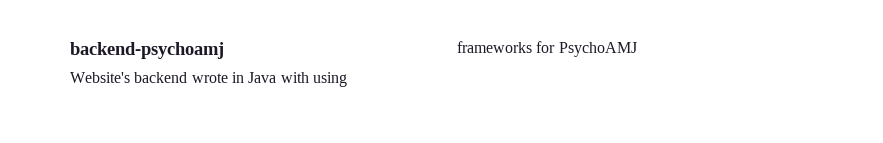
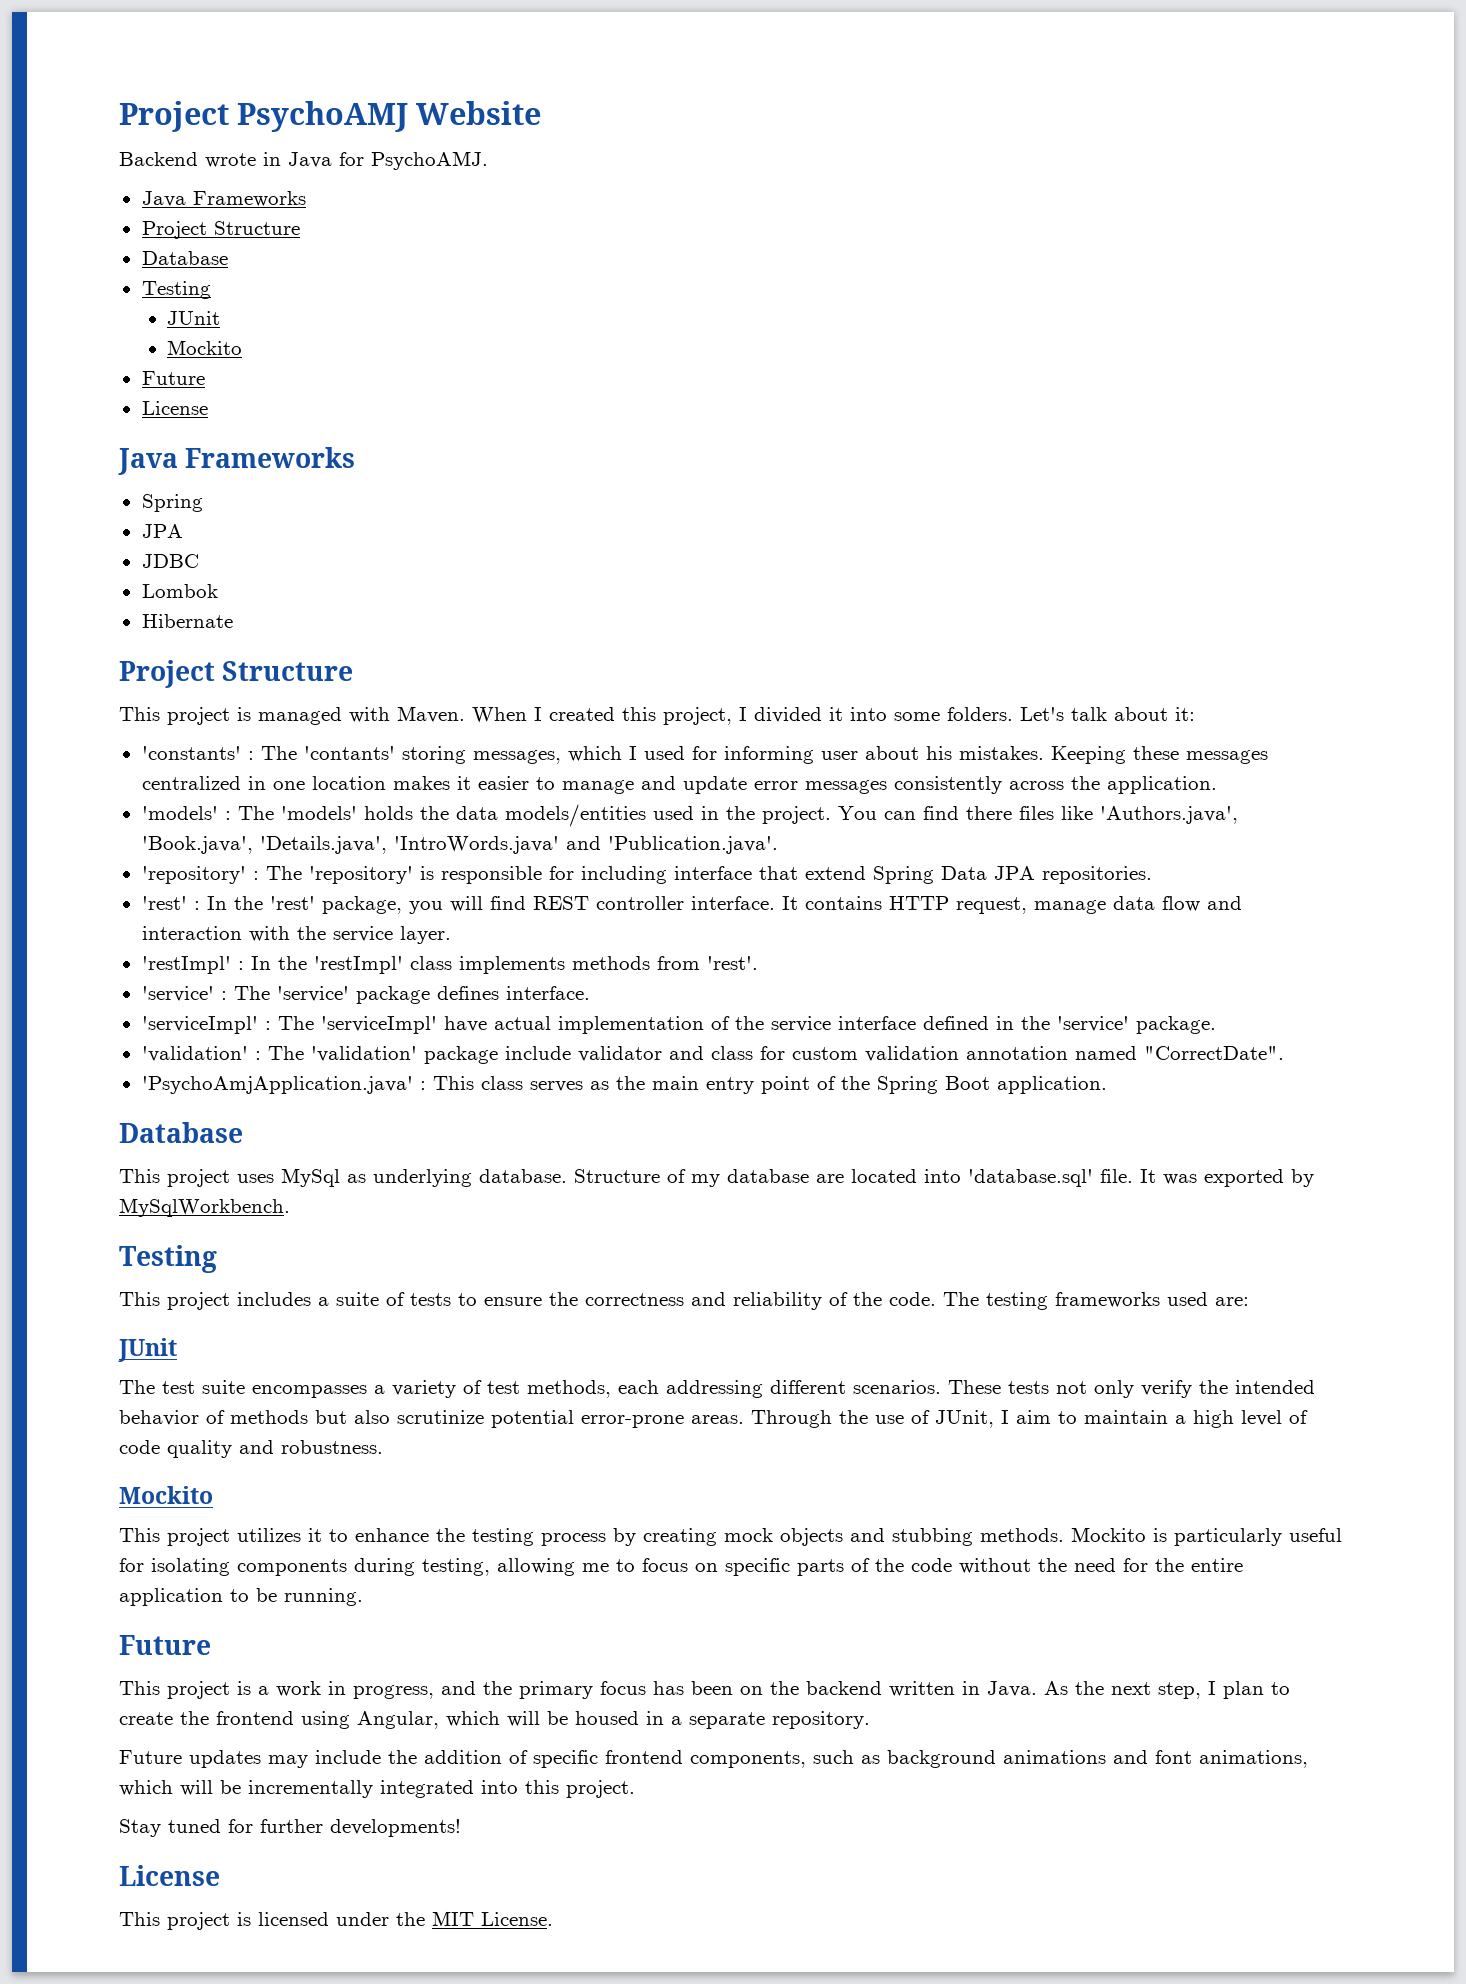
[70,42,224,59] [70,72,347,87] [457,41,637,57] backend-psychoamj // Website's backend wrote in Java with using frameworks for PsychoAMJ -> [119,101,542,132] [119,151,488,170] [141,191,306,207] [141,221,300,239] [141,251,228,265] [141,281,211,299] [167,311,221,325] [167,340,243,355] [141,371,205,385] [141,401,208,415] [118,447,356,475] [141,494,203,512] [141,524,183,538] [141,554,199,568] [141,584,218,598] [141,614,233,628] [119,660,354,688] [119,706,1195,725] [141,746,1268,764] [141,776,1217,794] [141,804,1238,827] [141,836,778,854] [141,866,1152,884] [141,896,1242,914] [141,926,451,944] [141,956,758,974] [141,986,590,1004] [141,1016,1216,1034] [141,1046,1284,1064] [141,1076,1107,1094] [119,1122,243,1143] [119,1168,1314,1187] [119,1198,290,1217] [119,1245,217,1273] [119,1292,1249,1310] [118,1338,177,1362] [119,1380,1315,1398] [119,1410,1308,1428] [119,1440,383,1458] [119,1486,213,1504] [119,1527,1342,1546] [119,1558,1243,1576] [119,1588,363,1606] [119,1635,211,1655] [119,1681,1290,1699] [119,1711,870,1729] [119,1750,1308,1768] [119,1780,635,1798] [119,1819,461,1837] [119,1865,220,1886] [119,1911,553,1930] Project PsychoAMJ Website // Backend wrote in Java for PsychoAMJ. // Java Frameworks // Project Structure // Database // Testing // JUnit // Mockito // Future // License // Java Frameworks // Spring // JPA // JDBC // Lombok // Hibernate // Project Structure // This project is managed with Maven. When I created this project, I divided it into some folders. Let's talk about it: // 'constants' : The 'contants' storing messages, which I used for informing user about his mistakes. Keeping these messages centralized in one location makes it easier to manage and update error messages consistently across the application. // 'models' : The 'models' holds the data models/entities used in the project. You can find there files like 'Authors.java', 'Book.java', 'Details.java', 'IntroWords.java' and 'Publication.java'. // 'repository' : The 'repository' is responsible for including interface that extend Spring Data JPA repositories. // 'rest' : In the 'rest' package, you will find REST controller interface. It contains HTTP request, manage data flow and interaction with the service layer. // 'restImpl' : In the 'restImpl' class implements methods from 'rest'. // 'service' : The 'service' package defines interface. // 'serviceImpl' : The 'serviceImpl' have actual implementation of the service interface defined in the 'service' package. // 'validation' : The 'validation' package include validator and class for custom validation annotation named "CorrectDate". // 'PsychoAmjApplication.java' : This class serves as the main entry point of the Spring Boot application. // Database // This project uses MySql as underlying database. Structure of my database are located into 'database.sql' file. It was exported by MySqlWorkbench. // Testing // This project includes a suite of tests to ensure the correctness and reliability of the code. The testing frameworks used are: // JUnit // The test suite encompasses a variety of test methods, each addressing different scenarios. These tests not only verify the intended behavior of methods but also scrutinize potential error-prone areas. Through the use of JUnit, I aim to maintain a high level of code quality and robustness. // Mockito // This project utilizes it to enhance the testing process by creating mock objects and stubbing methods. Mockito is particularly useful for isolating components during testing, allowing me to focus on specific parts of the code without the need for the entire application to be running. // Future // This project is a work in progress, and the primary focus has been on the backend written in Java. As the next step, I plan to create the frontend using Angular, which will be housed in a separate repository. // Future updates may include the addition of specific frontend components, such as background animations and font animations, which will be incrementally integrated into this project. // Stay tuned for further developments! // License // This project is licensed under the MIT License.

